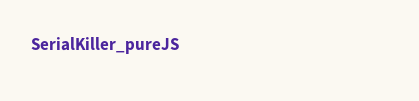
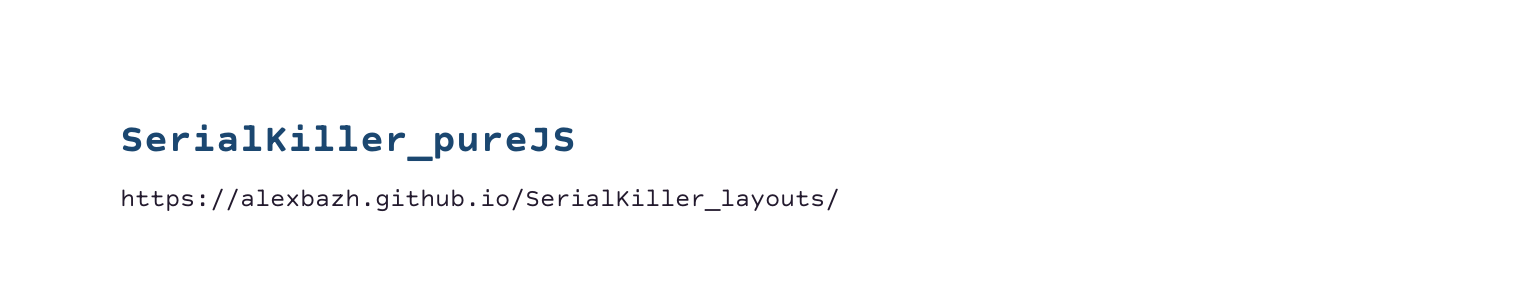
(179, 45) none -> [120,188,840,212] // https://alexbazh.github.io/SerialKiller_layouts/

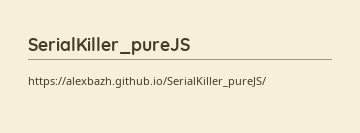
[120,188,840,212] https://alexbazh.github.io/SerialKiller_layouts/ -> [28,77,266,88] https://alexbazh.github.io/SerialKiller_pureJS/

